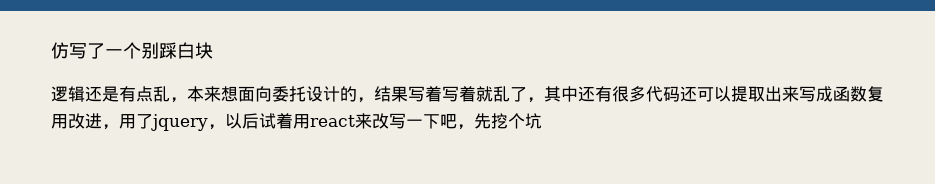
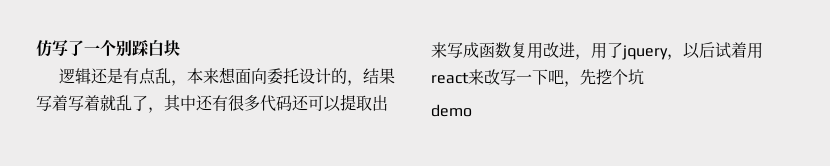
(542, 121) none -> [431,104,472,117] // demo

